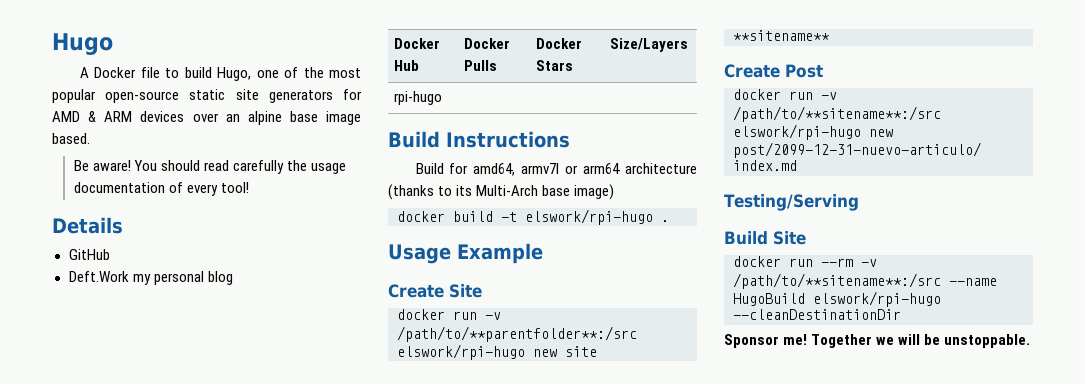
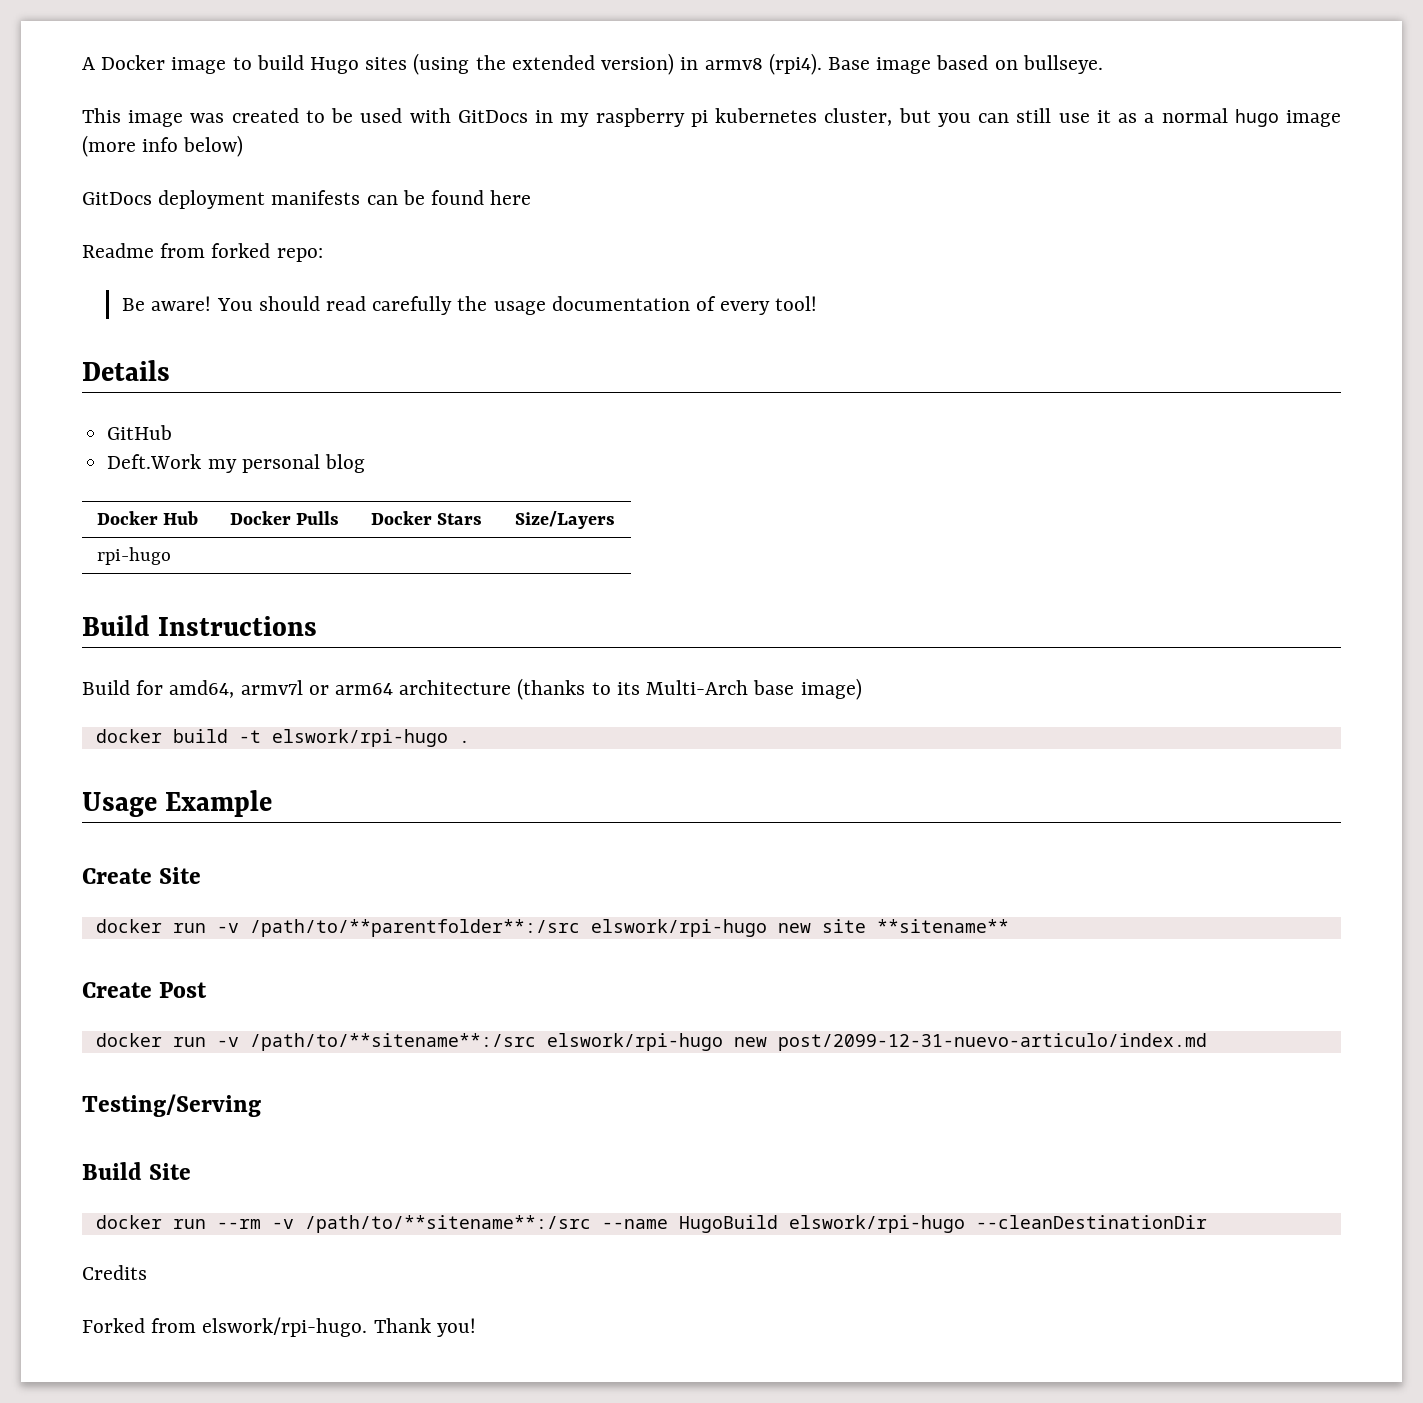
[52,33,113,55] Hugo // -> (82, 63) none
[140,67,160,78] file -> [171,57,227,74] image
[217,67,362,81] [52,89,362,103] [52,111,361,125] [52,133,90,144] Hugo, one of the most popular open-source static site generators for AMD & ARM devices over an alpine base image based. -> [310,53,1103,75] [82,108,1342,127] [82,135,244,157] [82,190,532,209] [82,243,323,262] Hugo sites (using the extended version) in armv8 (rpi4). Base image based on bullseye. // This image was created to be used with GitDocs in my raspberry pi kubernetes cluster, but you can still use it as a normal hugo image (more info below) // GitDocs deployment manifests can be found here // Readme from forked repo:
[724,334,1031,348] Sponsor me! Together we will be unstoppable. -> [82,1265,147,1280] [82,1317,476,1337] Credits // Forked from elswork/rpi-hugo. Thank you!

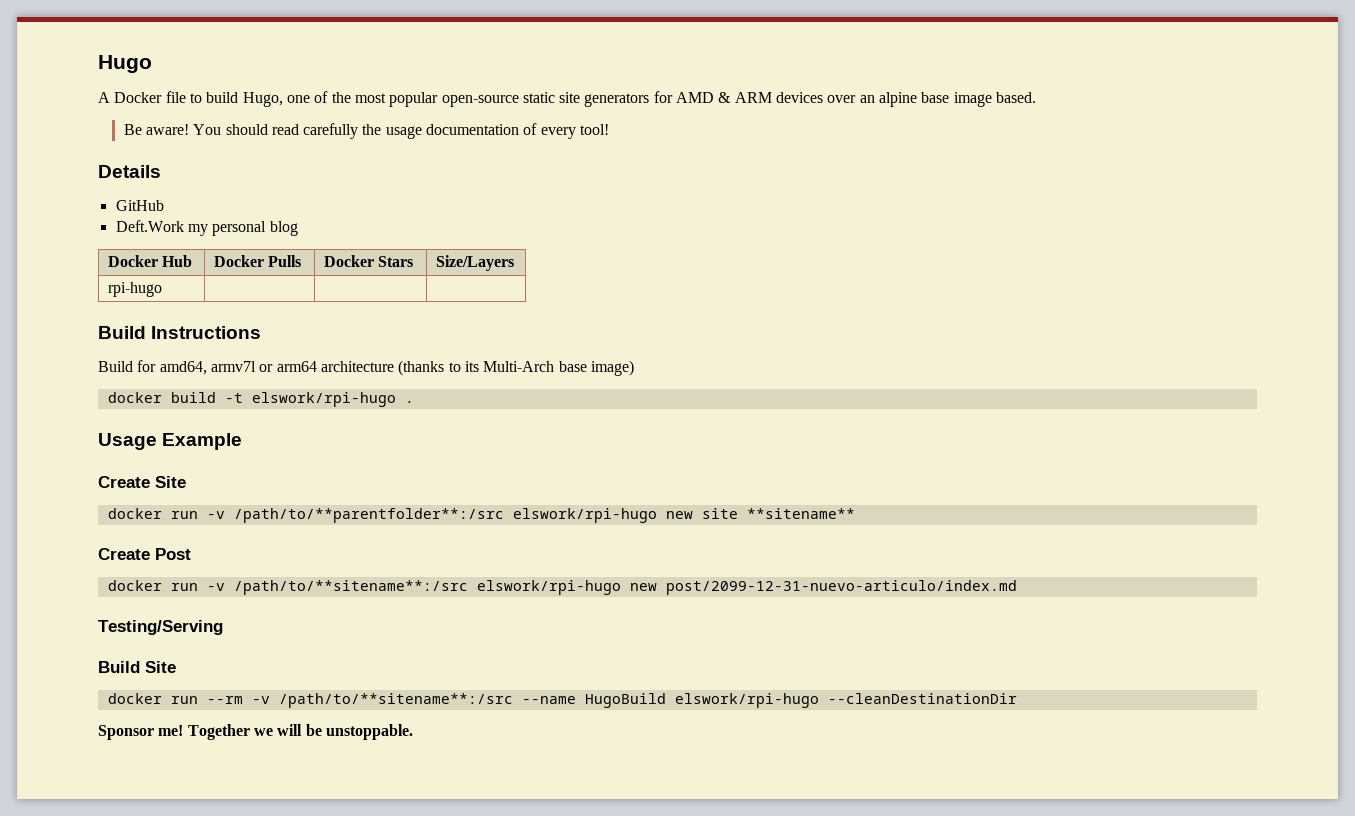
(82, 63) none -> [98,55,152,73] Hugo //
[171,57,227,74] image -> [165,91,186,103] file
[310,53,1103,75] [82,108,1342,127] [82,135,244,157] [82,190,532,209] [82,243,323,262] Hugo sites (using the extended version) in armv8 (rpi4). Base image based on bullseye. // This image was created to be used with GitDocs in my raspberry pi kubernetes cluster, but you can still use it as a normal hugo image (more info below) // GitDocs deployment manifests can be found here // Readme from forked repo: -> [242,91,1037,107] Hugo, one of the most popular open-source static site generators for AMD & ARM devices over an alpine base image based.
[82,1265,147,1280] [82,1317,476,1337] Credits // Forked from elswork/rpi-hugo. Thank you! -> [98,724,413,740] Sponsor me! Together we will be unstoppable.

